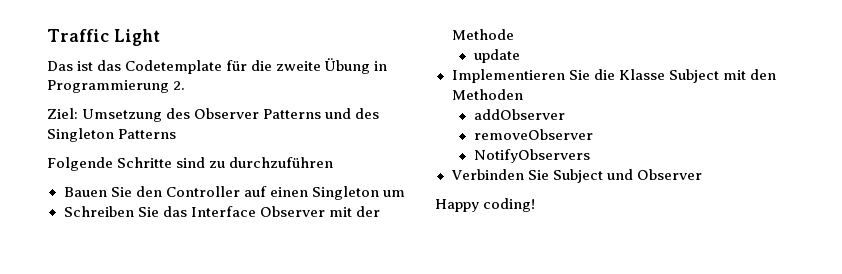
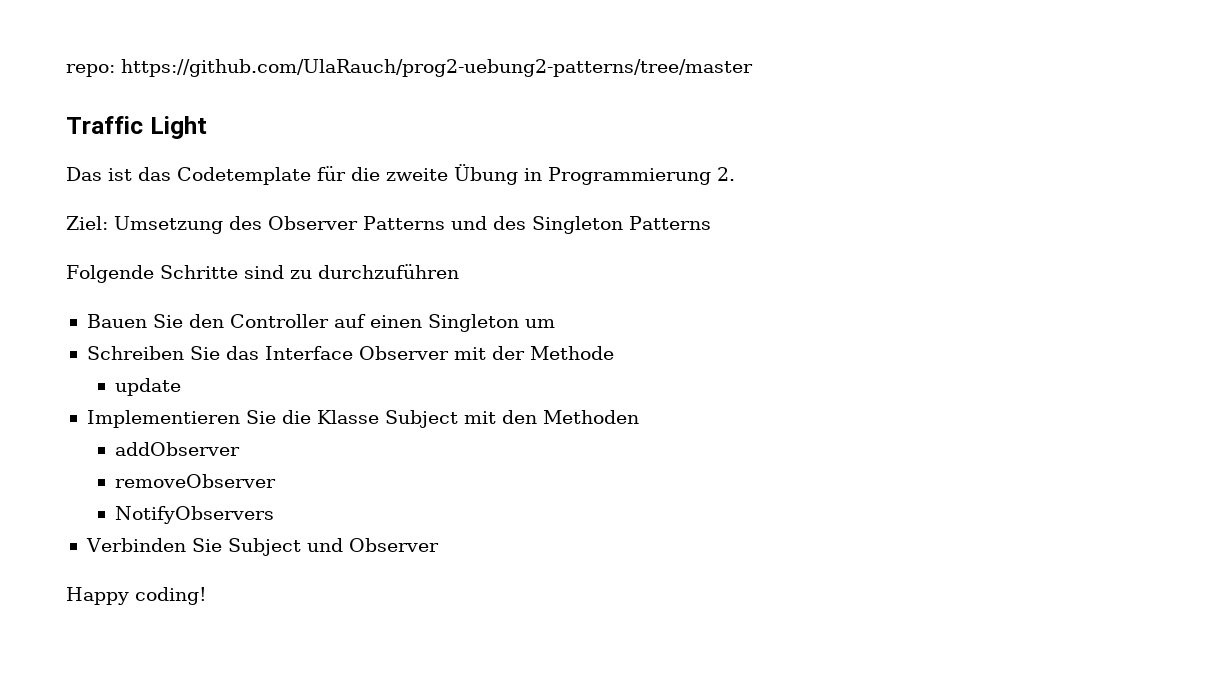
(47, 35) none -> [66,59,753,77] repo: https://github.com/UlaRauch/prog2-uebung2-patterns/tree/master //

